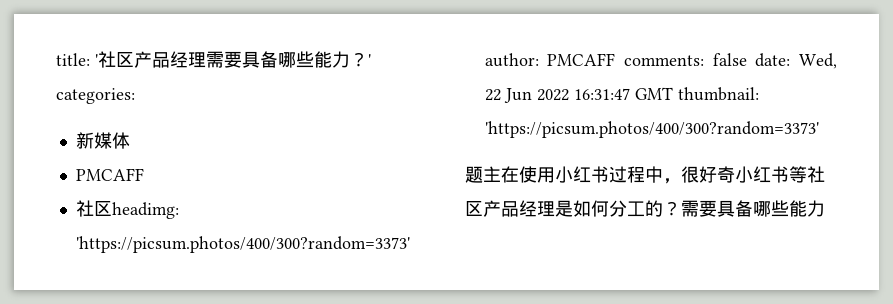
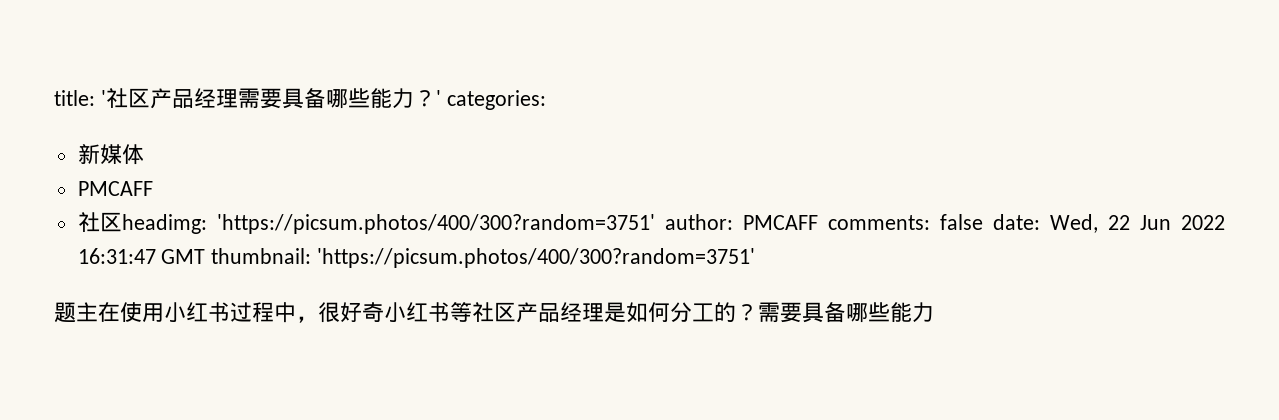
[75,236,410,253] 'https://picsum.photos/400/300?random=3373' -> [216,214,655,234] 'https://picsum.photos/400/300?random=3751'
[484,121,819,138] 'https://picsum.photos/400/300?random=3373' -> [317,248,756,268] 'https://picsum.photos/400/300?random=3751'

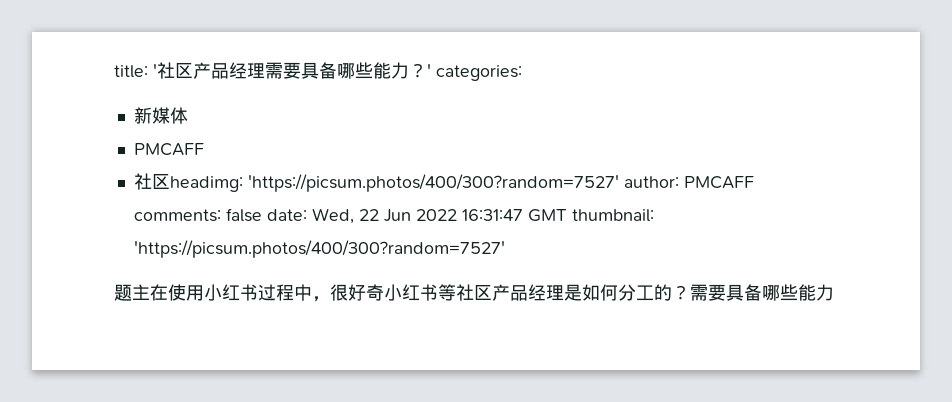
[216,214,655,234] 'https://picsum.photos/400/300?random=3751' -> [247,174,619,192] 'https://picsum.photos/400/300?random=7527'
[317,248,756,268] 'https://picsum.photos/400/300?random=3751' -> [133,240,505,258] 'https://picsum.photos/400/300?random=7527'

